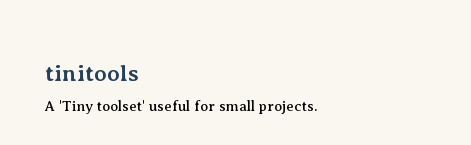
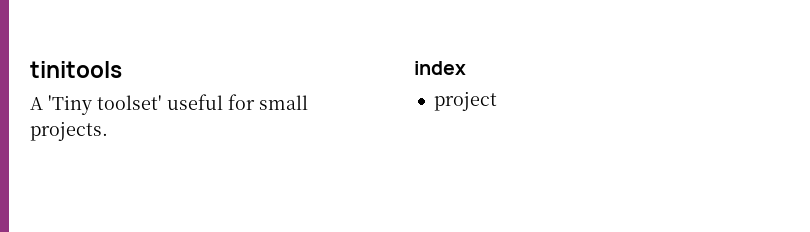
(317, 107) none -> [414,61,466,75] [433,91,497,111] // index // project

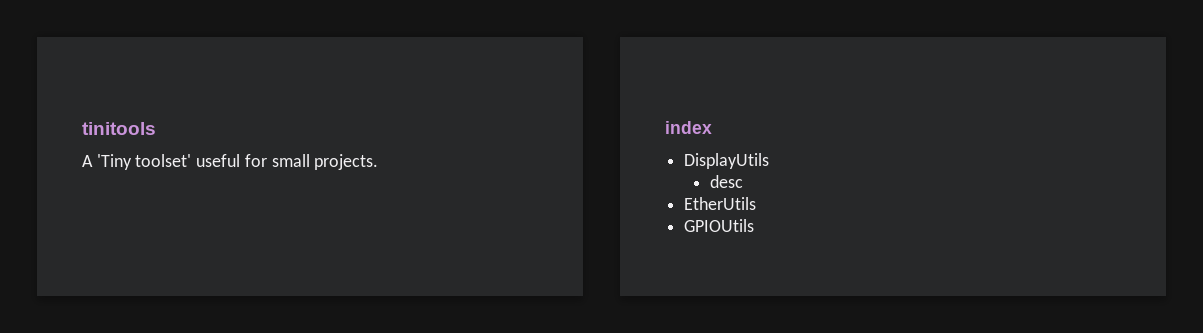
[433,91,497,111] project -> [684,153,770,169] [709,175,743,188] [684,197,757,210] [684,219,755,232] DisplayUtils // desc // EtherUtils // GPIOUtils

